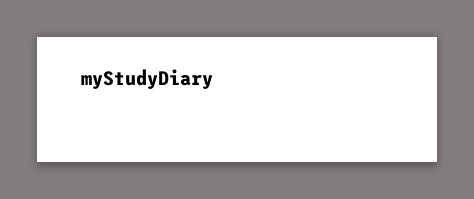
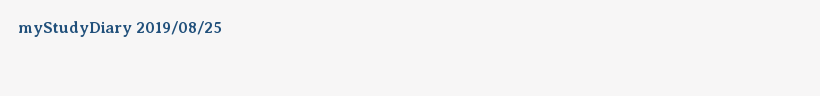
(213, 79) none -> [136,21,223,35] 2019/08/25

